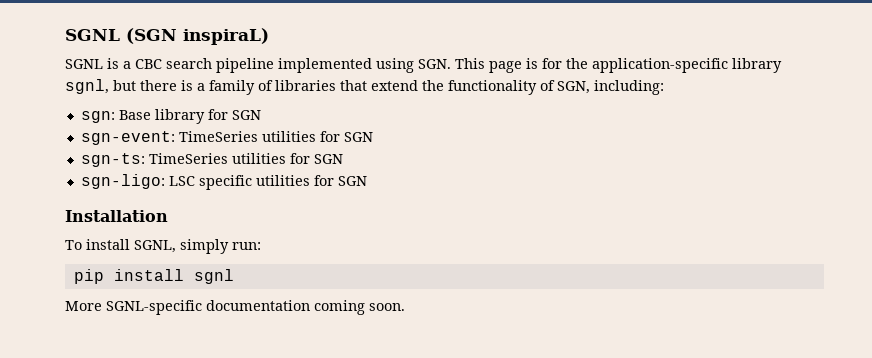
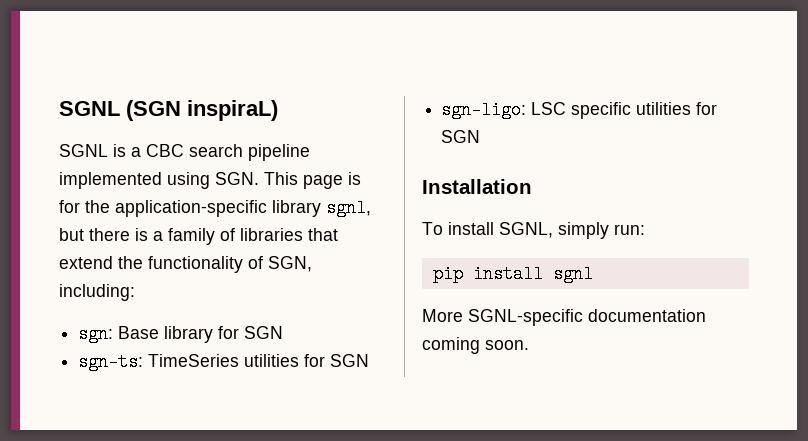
[80,131,373,145] // sgn-event: TimeSeries utilities for SGN -> (284, 332) none

